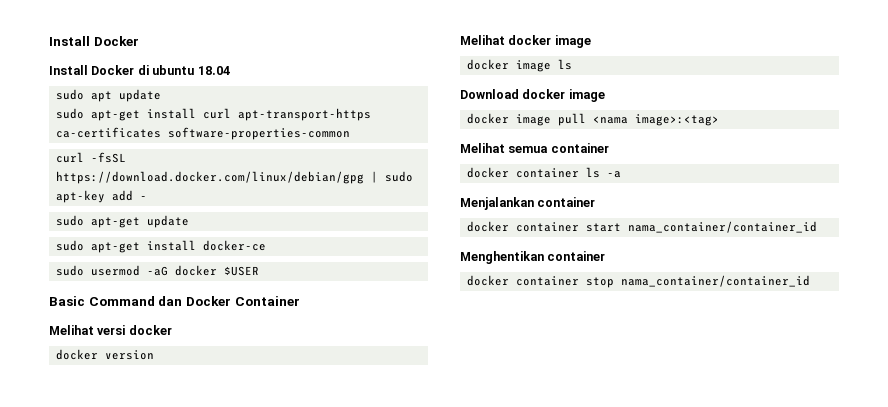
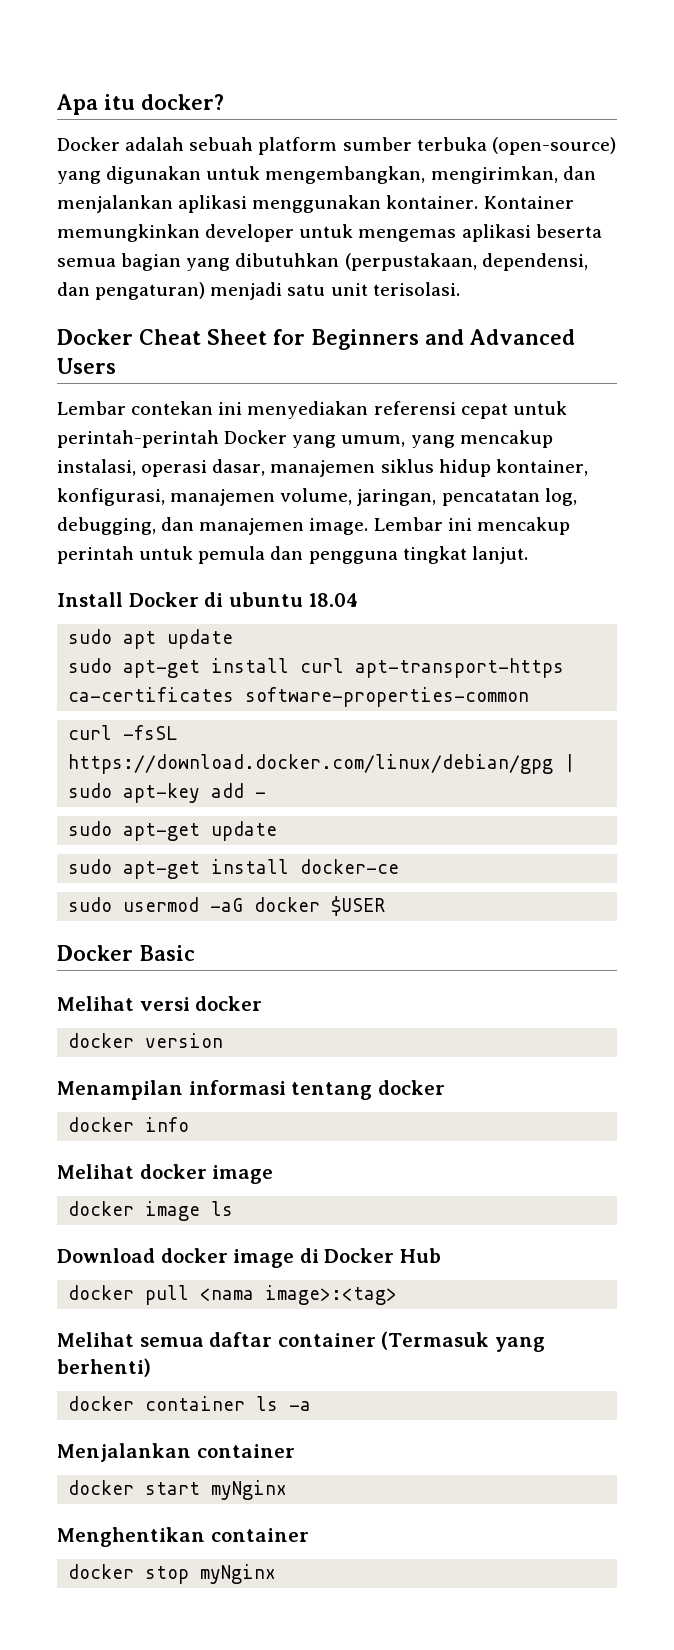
[49,36,139,46] Install Docker -> [57,94,224,115] [57,137,616,155] [57,166,596,184] [57,195,574,213] [57,224,602,242] [57,253,588,271] [57,282,460,300] [57,329,575,350] [57,358,116,374] [57,401,567,419] [57,430,553,448] [57,459,588,477] [57,488,577,506] [57,517,570,535] [57,546,528,564] Apa itu docker? // Docker adalah sebuah platform sumber terbuka (open-source) yang digunakan untuk mengembangkan, mengirimkan, dan menjalankan aplikasi menggunakan kontainer. Kontainer memungkinkan developer untuk mengemas aplikasi beserta semua bagian yang dibutuhkan (perpustakaan, dependensi, dan pengaturan) menjadi satu unit terisolasi. // Docker Cheat Sheet for Beginners and Advanced Users // Lembar contekan ini menyediakan referensi cepat untuk perintah-perintah Docker yang umum, yang mencakup instalasi, operasi dasar, manajemen siklus hidup kontainer, konfigurasi, manajemen volume, jaringan, pencatatan log, debugging, dan manajemen image. Lembar ini mencakup perintah untuk pemula dan pengguna tingkat lanjut.
(259, 271) none -> [57,945,133,961] Docker
[88,296,300,306] Command dan Docker Container -> (195, 953) none
(154, 355) none -> [57,1080,445,1100] [68,1117,190,1132] // Menampilan informasi tentang docker // docker info
[466,113,551,126] // docker image -> [299,1248,441,1263] [68,1285,135,1300] di Docker Hub // docker
[550,143,609,153] container -> [209,1331,545,1352] [57,1358,151,1377] daftar container (Termasuk yang berhenti)
[515,221,817,233] container start nama_container/container_id -> [145,1480,288,1500] start myNginx
[515,275,810,288] container stop nama_container/container_id -> [145,1564,277,1584] stop myNginx

